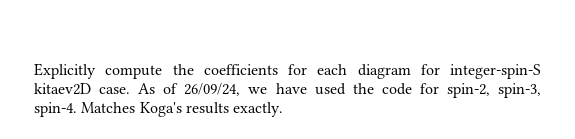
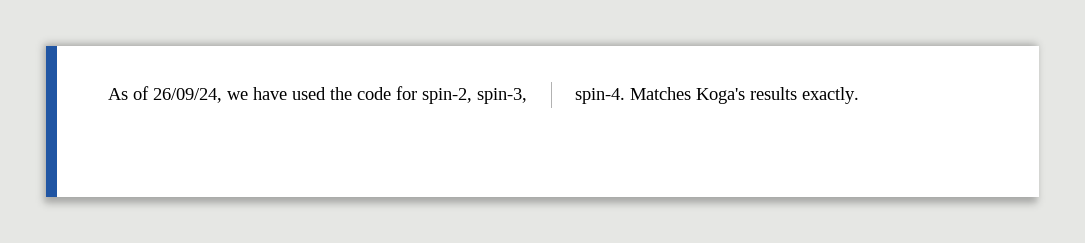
[34,63,541,79] [34,83,131,95] Explicitly compute the coefficients for each diagram for integer-spin-S kitaev2D case. -> (108, 94) none

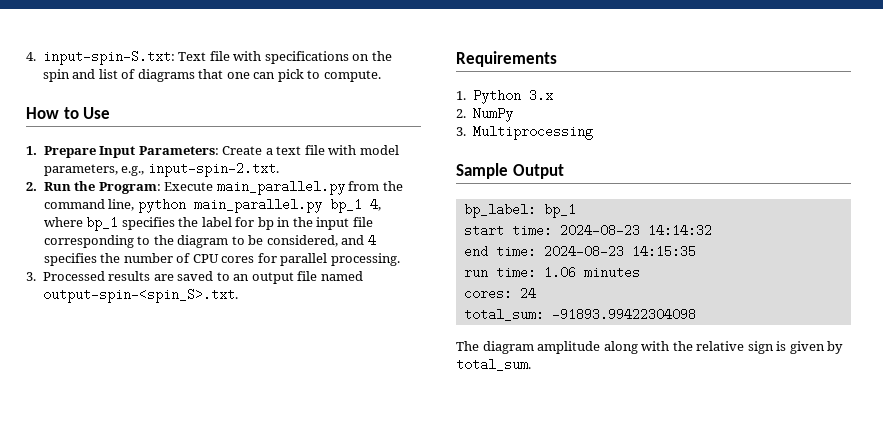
[108,86,859,104] As of 26/09/24, we have used the code for spin-2, spin-3, spin-4. Matches Koga's results exactly. -> [26,50,392,65] [42,69,381,82] [26,107,111,119] [26,145,399,158] [43,162,279,177] [26,180,403,195] [43,198,381,213] [43,216,373,231] [43,234,376,248] [43,253,400,266] [26,271,363,284] [42,288,238,303] [456,51,557,67] [456,89,553,104] [456,107,513,122] [456,125,593,140] [456,163,564,179] [463,203,576,218] [463,224,712,237] [463,245,696,258] [463,266,640,279] [463,287,536,300] [463,308,696,321] [456,341,844,354] [456,358,531,371] 4. input-spin-S.txt: Text file with specifications on the spin and list of diagrams that one can pick to compute. // How to Use // 1. Prepare Input Parameters: Create a text file with model parameters, e.g., input-spin-2.txt. // 2. Run the Program: Execute main_parallel.py from the command line, python main_parallel.py bp_1 4, where bp_1 specifies the label for bp in the input file corresponding to the diagram to be considered, and 4 specifies the number of CPU cores for parallel processing. // 3. Processed results are saved to an output file named output-spin-<spin_S>.txt. // Requirements // 1. Python 3.x // 2. NumPy // 3. Multiprocessing // Sample Output // bp_label: bp_1 // start time: 2024-08-23 14:14:32 // end time: 2024-08-23 14:15:35 // run time: 1.06 minutes // cores: 24 // total_sum: -91893.99422304098 // The diagram amplitude along with the relative sign is given by total_sum.

